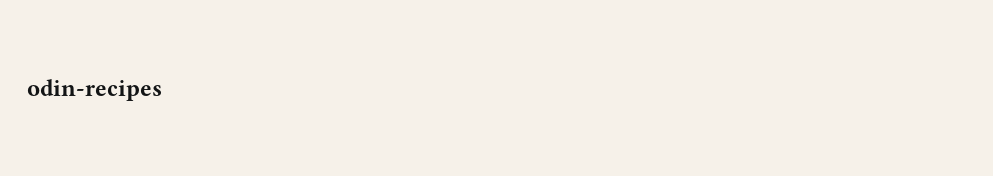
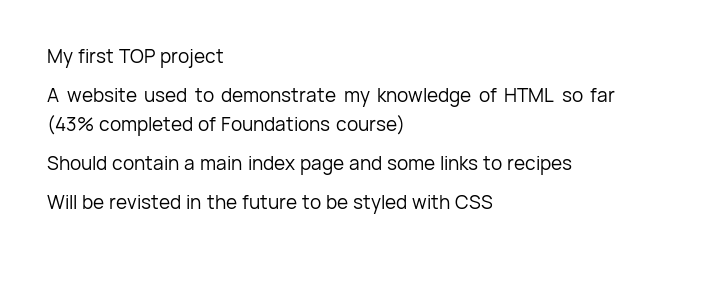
[27,79,162,101] odin-recipes -> [47,49,225,68] [47,88,615,107] [47,115,405,136] [47,156,573,175] [47,195,494,214] My first TOP project // A website used to demonstrate my knowledge of HTML so far (43% completed of Foundations course) // Should contain a main index page and some links to recipes // Will be revisted in the future to be styled with CSS

